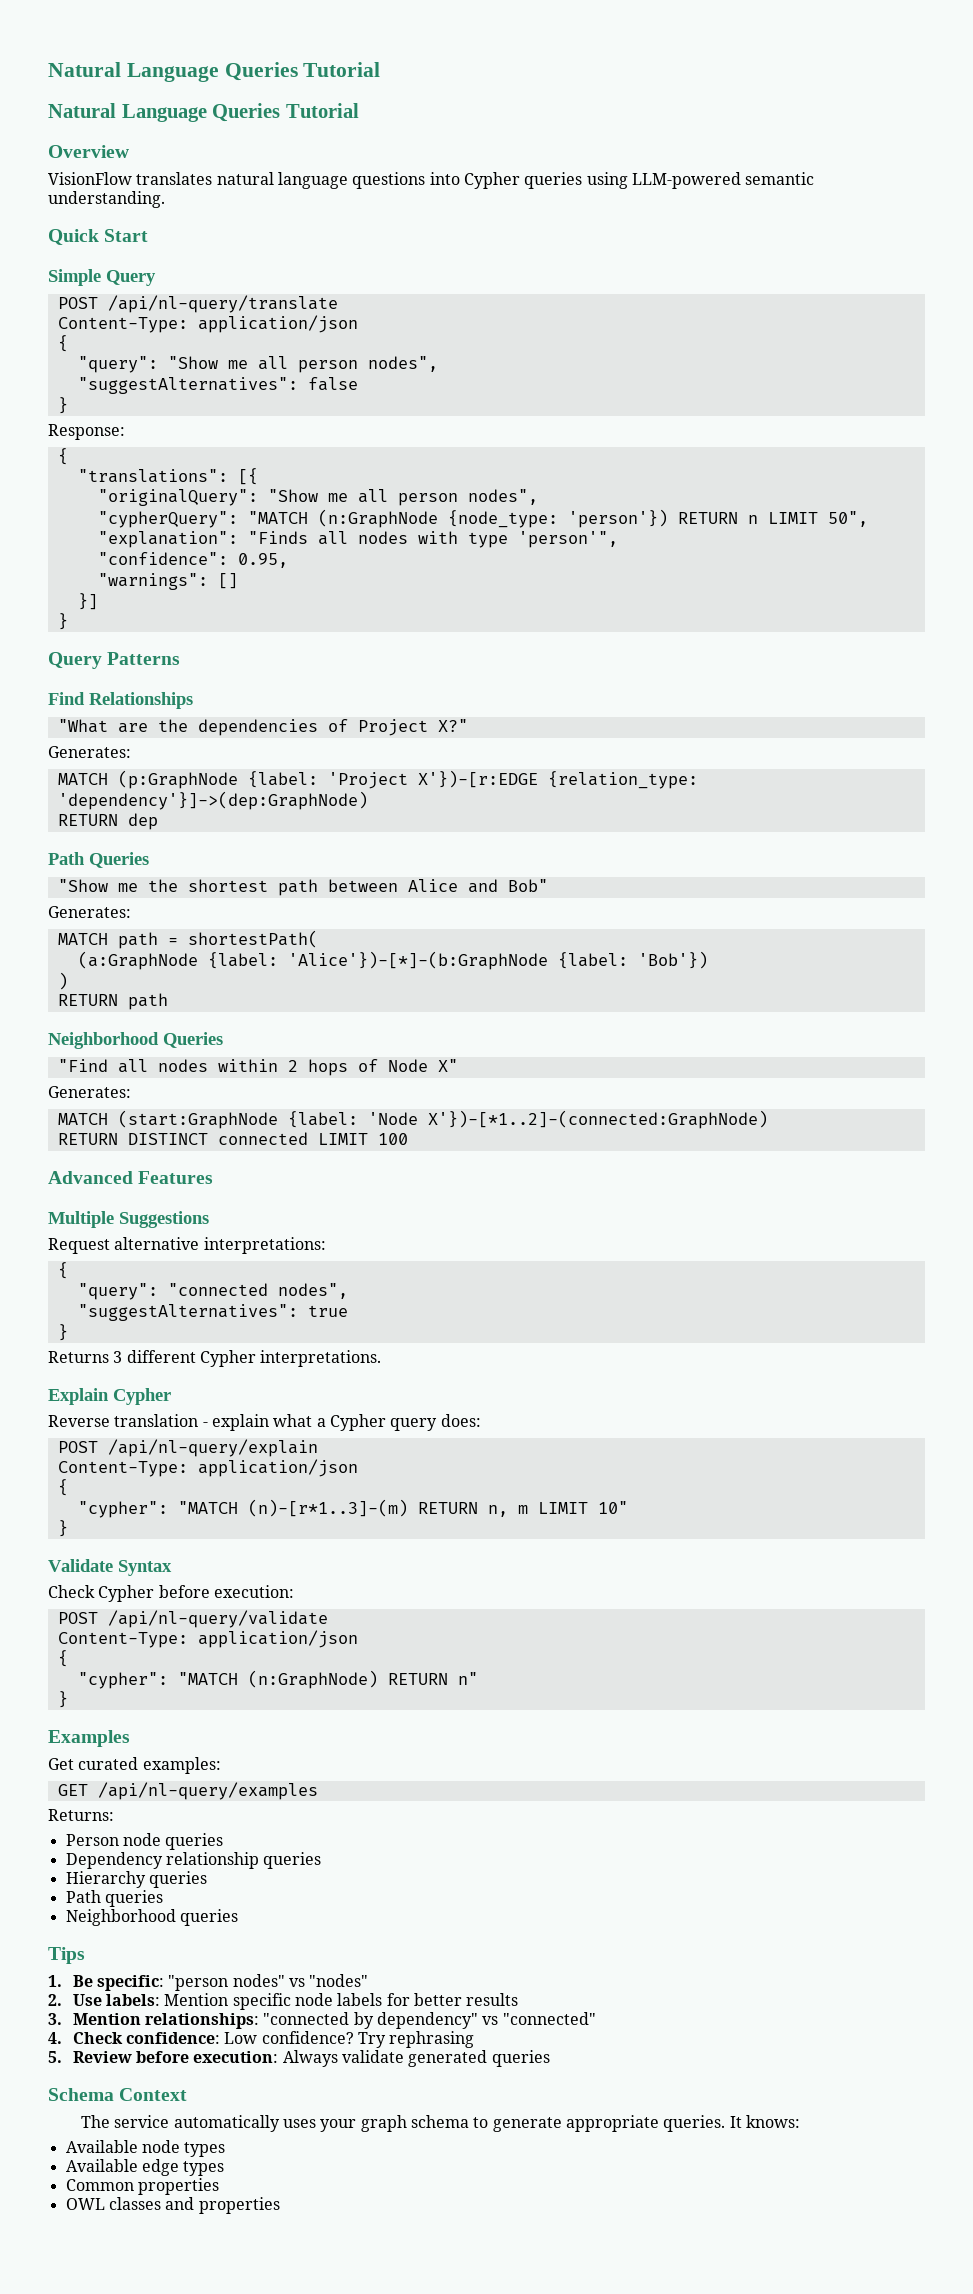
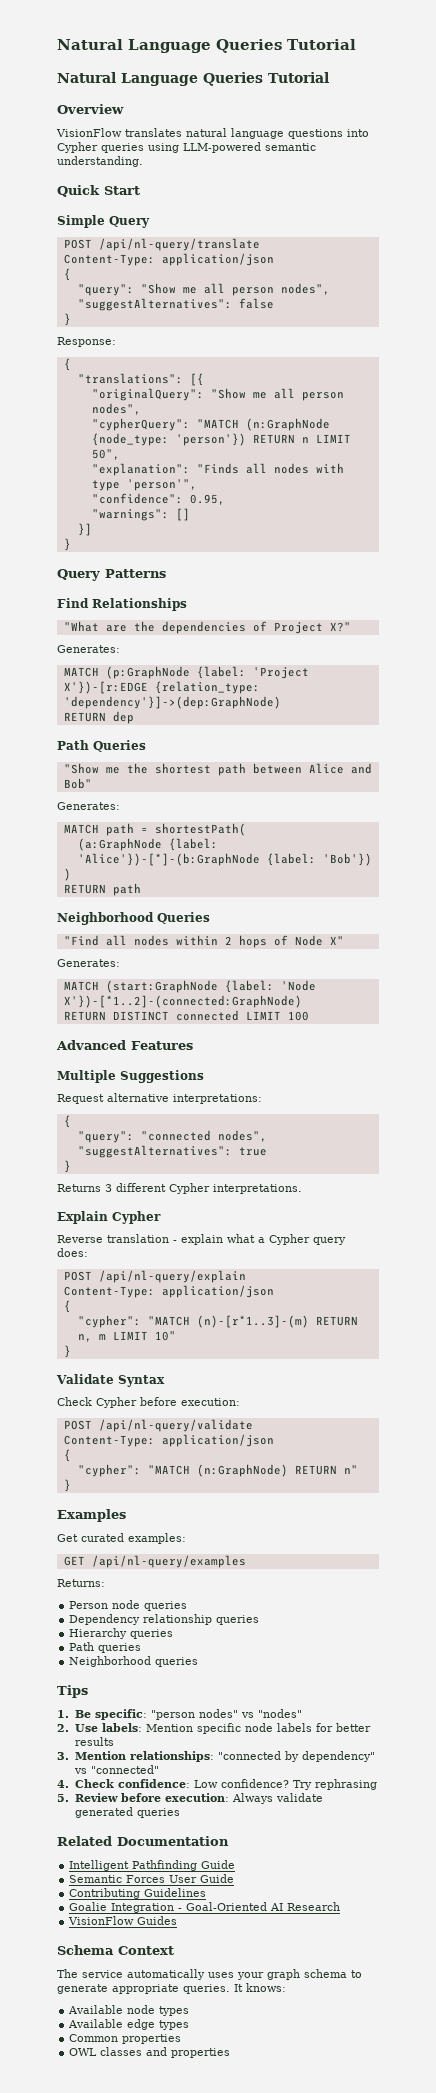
(550, 2058) none -> [57,1836,229,1846] [69,1860,236,1871] [69,1874,235,1883] [69,1888,207,1899] [69,1902,341,1913] [68,1916,178,1925] // Related Documentation // Intelligent Pathfinding Guide // Semantic Forces User Guide // Contributing Guidelines // Goalie Integration - Goal-Oriented AI Research // VisionFlow Guides

